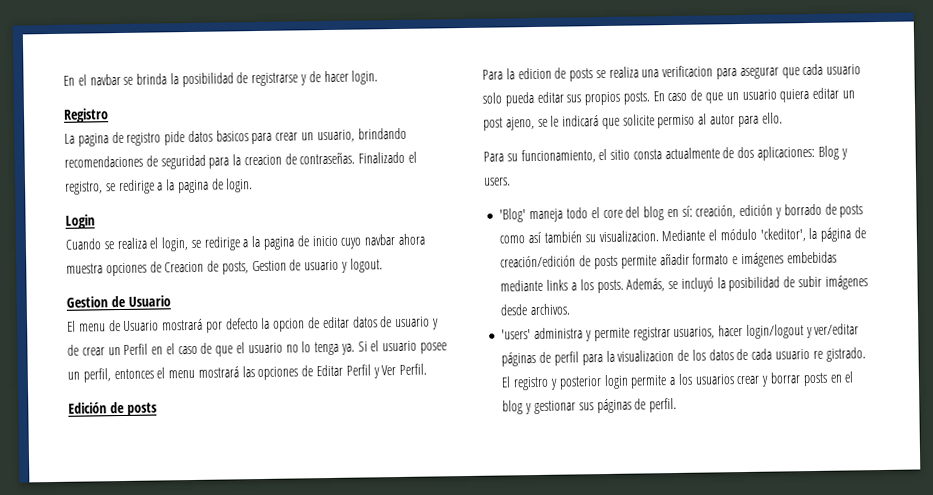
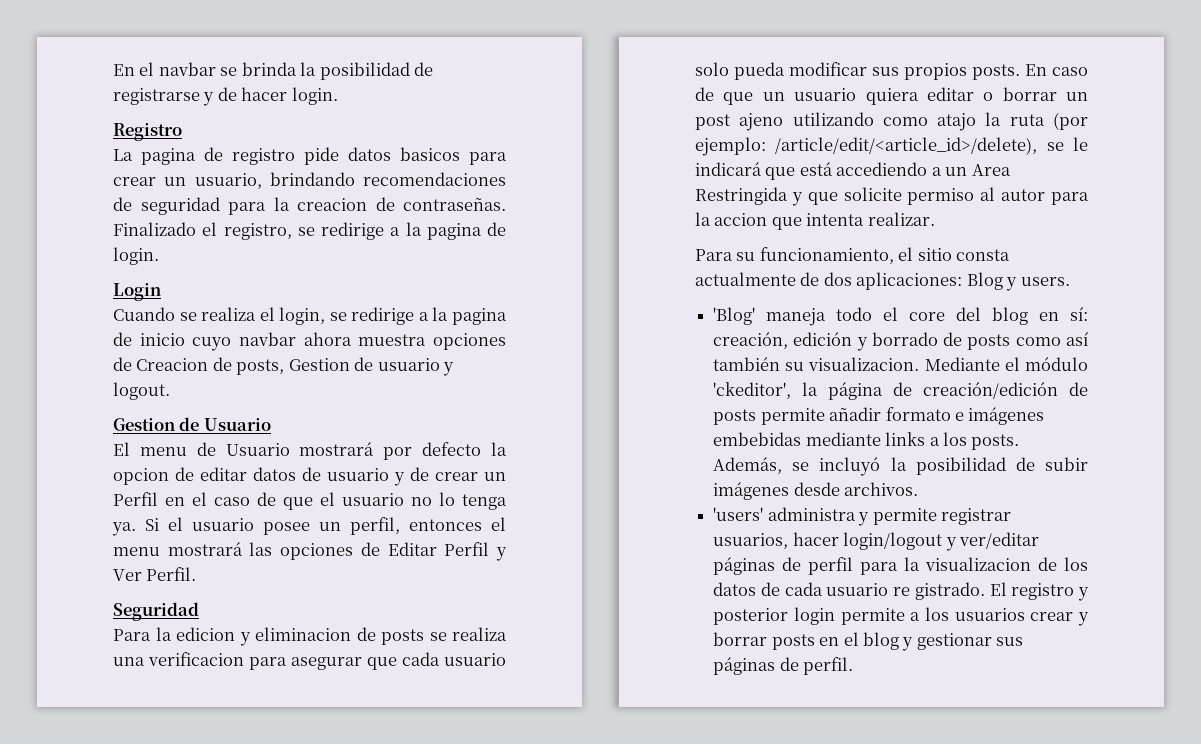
[68,401,157,416] Edición de posts -> [113,602,199,621] Seguridad
(552, 73) none -> [239,627,351,646] y eliminacion
[536,91,564,103] editar -> [789,62,867,76] modificar
[841,90,855,99] [483,115,600,131] un post ajeno, se le indicará -> [983,87,1088,101] [695,112,1088,131] [695,137,1088,156] [695,162,1011,180] [695,187,803,206] o borrar un post ajeno utilizando como atajo la ruta (por ejemplo: /article/edit/<article_id>/delete), se le indicará que está accediendo a un Area Restringida y
[761,112,783,124] ello. -> [695,212,935,230] la accion que intenta realizar.

